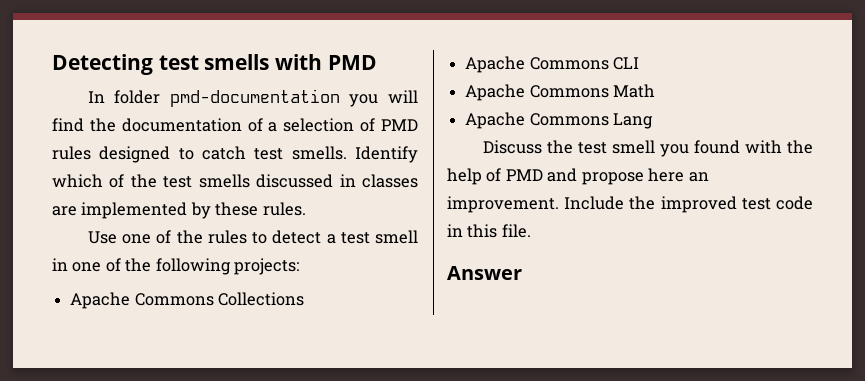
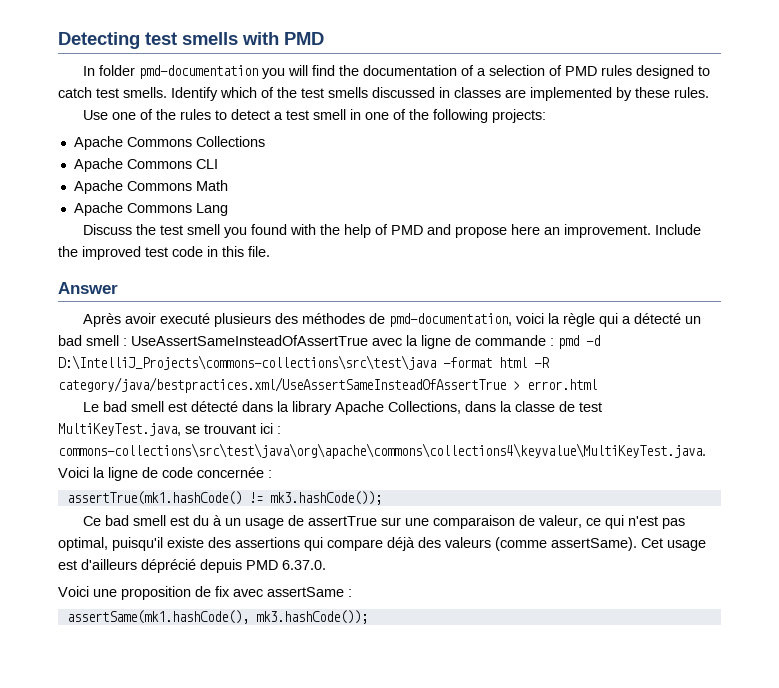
(522, 273) none -> [83,313,702,327] [58,335,600,349] [58,355,550,370] [58,377,597,393] [83,401,603,415] [58,423,281,436] [58,443,706,459] [58,467,272,481] [66,491,382,505] [83,515,686,529] [58,537,706,551] [58,559,326,573] [58,586,352,600] [66,610,368,624] // Après avoir executé plusieurs des méthodes de pmd-documentation, voici la règle qui a détecté un bad smell : UseAssertSameInsteadOfAssertTrue avec la ligne de commande : pmd -d D:\IntelliJ_Projects\commons-collections\src\test\java -format html -R category/java/bestpractices.xml/UseAssertSameInsteadOfAssertTrue > error.html // Le bad smell est détecté dans la library Apache Collections, dans la classe de test MultiKeyTest.java, se trouvant ici : commons-collections\src\test\java\org\apache\commons\collections4\keyvalue\MultiKeyTest.java. Voici la ligne de code concernée : // assertTrue(mk1.hashCode() != mk3.hashCode()); // Ce bad smell est du à un usage de assertTrue sur une comparaison de valeur, ce qui n'est pas optimal, puisqu'il existe des assertions qui compare déjà des valeurs (comme assertSame). Cet usage est d'ailleurs déprécié depuis PMD 6.37.0. // Voici une proposition de fix avec assertSame : // assertSame(mk1.hashCode(), mk3.hashCode());

